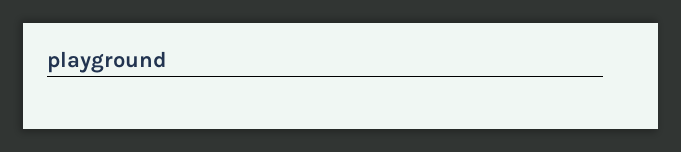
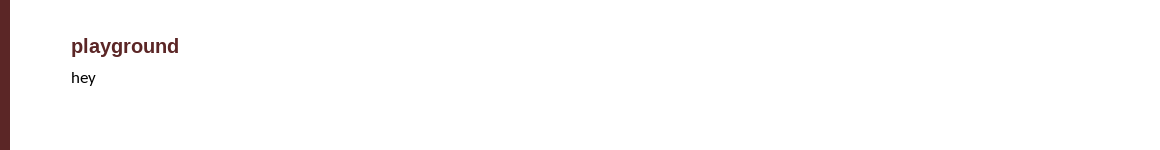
(167, 62) none -> [71,72,96,86] // hey

